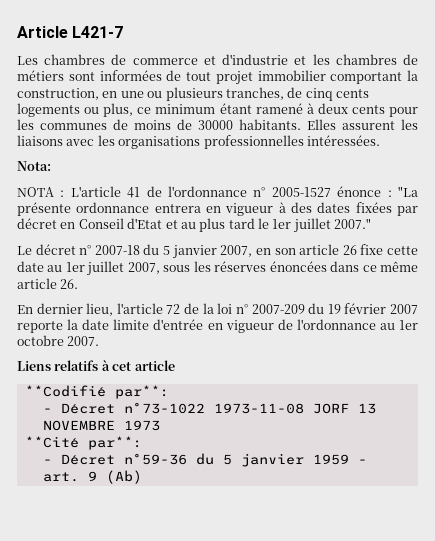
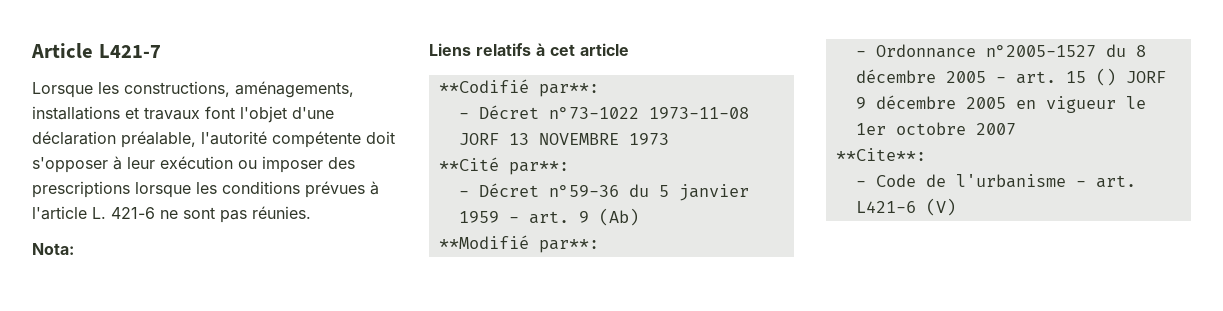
[17,54,419,65] [17,70,418,85] [17,87,369,101] [17,103,419,117] [17,119,418,130] [17,135,380,149] [17,161,51,171] [17,186,418,198] [17,202,418,216] [17,218,372,233] [17,244,419,259] [17,261,418,276] [17,278,79,289] [17,303,419,316] [17,319,419,333] [17,335,100,346] Les chambres de commerce et d'industrie et les chambres de métiers sont informées de tout projet immobilier comportant la construction, en une ou plusieurs tranches, de cinq cents logements ou plus, ce minimum étant ramené à deux cents pour les communes de moins de 30000 habitants. Elles assurent les liaisons avec les organisations professionnelles intéressées. // Nota: // NOTA : L'article 41 de l'ordonnance n° 2005-1527 énonce : "La présente ordonnance entrera en vigueur à des dates fixées par décret en Conseil d'Etat et au plus tard le 1er juillet 2007." // Le décret n° 2007-18 du 5 janvier 2007, en son article 26 fixe cette date au 1er juillet 2007, sous les réserves énoncées dans ce même article 26. // En dernier lieu, l'article 72 de la loi n° 2007-209 du 19 février 2007 reporte la date limite d'entrée en vigueur de l'ordonnance au 1er octobre 2007. -> [32,81,354,98] [32,106,334,123] [32,131,395,148] [32,156,355,173] [32,181,379,198] [32,206,311,223] [32,243,74,255] Lorsque les constructions, aménagements, installations et travaux font l'objet d'une déclaration préalable, l'autorité compétente doit s'opposer à leur exécution ou imposer des prescriptions lorsque les conditions prévues à l'article L. 421-6 ne sont pas réunies. // Nota:
(142, 477) none -> [438,235,599,253] [855,44,1146,58] [855,68,1166,86] [855,95,1146,113] [855,122,1016,135] [835,148,926,161] [855,174,1136,188] [855,198,956,216] // **Modifié par**: // - Ordonnance n°2005-1527 du 8 décembre 2005 - art. 15 () JORF 9 décembre 2005 en vigueur le 1er octobre 2007 // **Cite**: // - Code de l'urbanisme - art. L421-6 (V)

